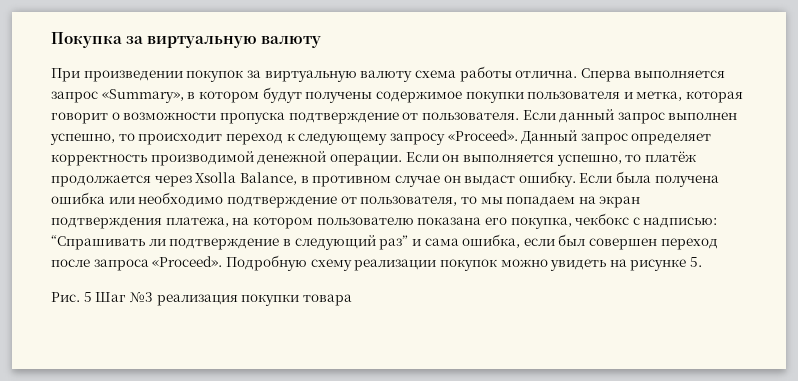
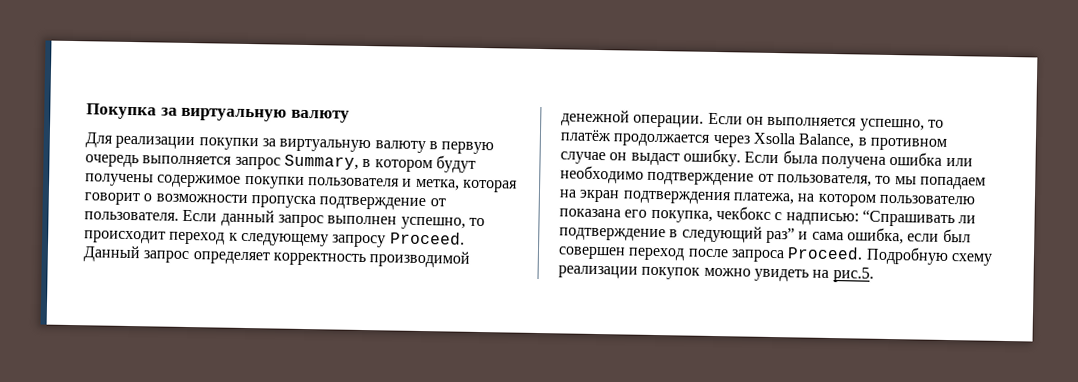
[51,66,631,82] При произведении покупок за виртуальную валюту схема работы отлична. Сперва -> [85,132,495,155] [85,154,139,168] Для реализации покупки за виртуальную валюту в первую очередь
[101,89,184,103] «Summary», -> [283,154,359,170] Summary,
[447,130,518,141] «Proceed». -> [389,231,465,245] Proceed.
[152,256,223,267] «Proceed». -> [787,246,864,260] Proceed.
[630,257,703,271] [51,292,352,306] рисунке 5. // Рис. 5 Шаг №3 реализация покупки товара -> [832,267,874,283] рис.5.

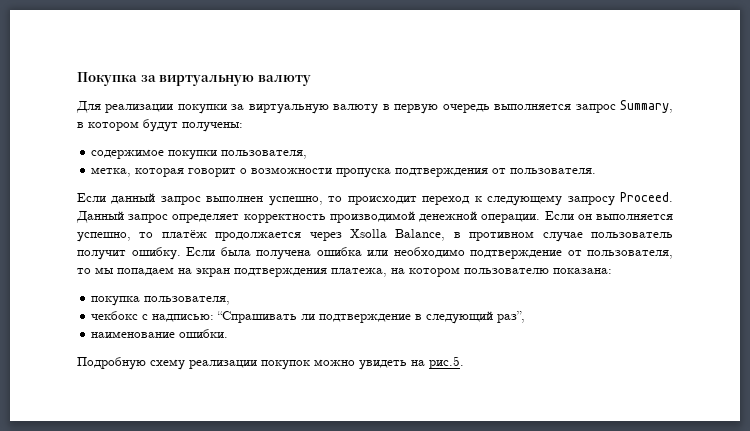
[85,173,154,187] получены -> [182,122,243,132] получены: //
[307,177,413,187] пользователя и -> [221,150,308,159] пользователя, //
[319,196,427,211] подтверждение -> [395,168,489,177] подтверждения
(179, 216) none -> (597, 171) //
[609,152,680,166] он выдаст -> [590,232,673,238] [77,250,126,260] пользователь получит
[559,208,713,223] показана его покупка, -> [553,268,612,274] [91,296,231,306] показана: // покупка пользователя, //
[765,227,971,245] [558,246,864,263] раз” и сама ошибка, если был совершен переход после запроса Proceed. -> [497,311,526,323] [91,329,229,338] раз”, // наименование ошибки. //

